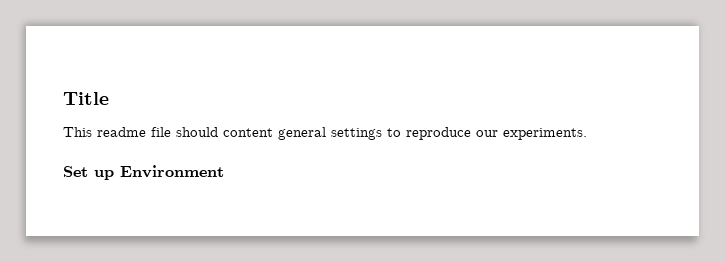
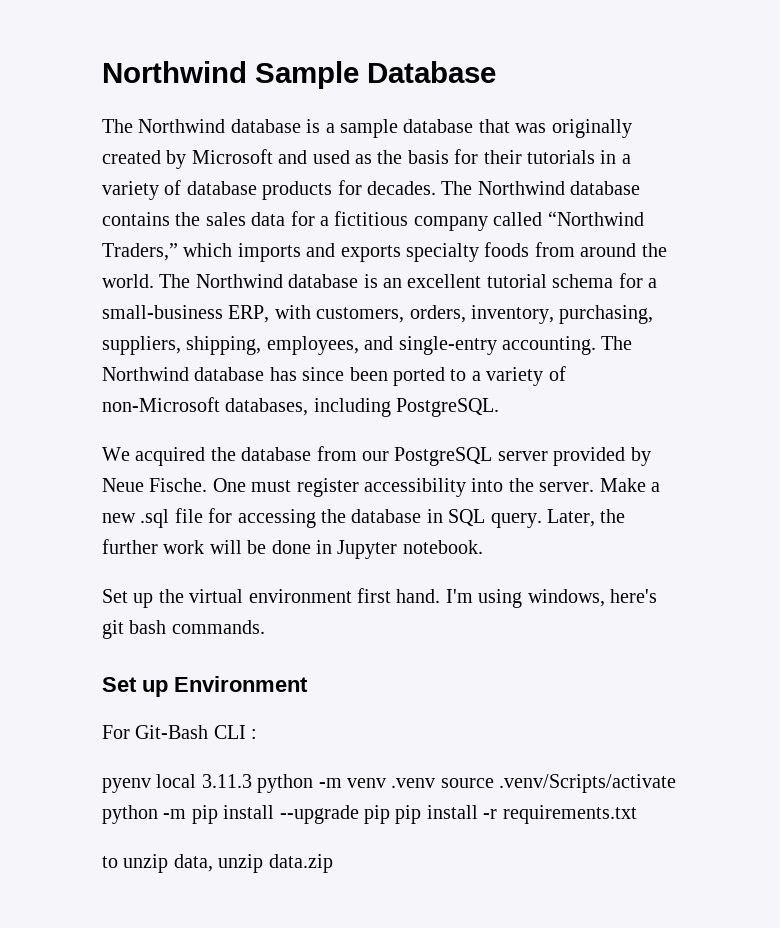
[63,92,109,105] [63,127,587,140] [63,165,224,180] Title // This readme file should content general settings to reproduce our experiments. // Set up Environment -> [102,61,496,89] [102,119,632,138] [102,149,631,169] [102,180,641,200] [102,211,644,231] [102,242,667,262] [102,273,657,288] [102,305,654,324] [102,336,633,355] [102,366,566,386] [102,397,500,417] [102,446,651,466] [102,478,660,497] [102,508,626,528] [102,539,483,559] [102,588,657,608] [102,620,265,639] [102,676,308,697] [102,725,258,739] [102,774,677,793] [102,805,637,824] [102,854,333,873] Northwind Sample Database // The Northwind database is a sample database that was originally created by Microsoft and used as the basis for their tutorials in a variety of database products for decades. The Northwind database contains the sales data for a fictitious company called “Northwind Traders,” which imports and exports specialty foods from around the world. The Northwind database is an excellent tutorial schema for a small-business ERP, with customers, orders, inventory, purchasing, suppliers, shipping, employees, and single-entry accounting. The Northwind database has since been ported to a variety of non-Microsoft databases, including PostgreSQL. // We acquired the database from our PostgreSQL server provided by Neue Fische. One must register accessibility into the server. Make a new .sql file for accessing the database in SQL query. Later, the further work will be done in Jupyter notebook. // Set up the virtual environment first hand. I'm using windows, here's git bash commands. // Set up Environment // For Git-Bash CLI : // pyenv local 3.11.3 python -m venv .venv source .venv/Scripts/activate python -m pip install --upgrade pip pip install -r requirements.txt // to unzip data, unzip data.zip

